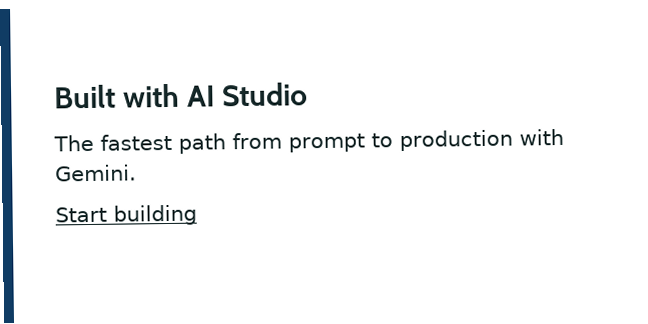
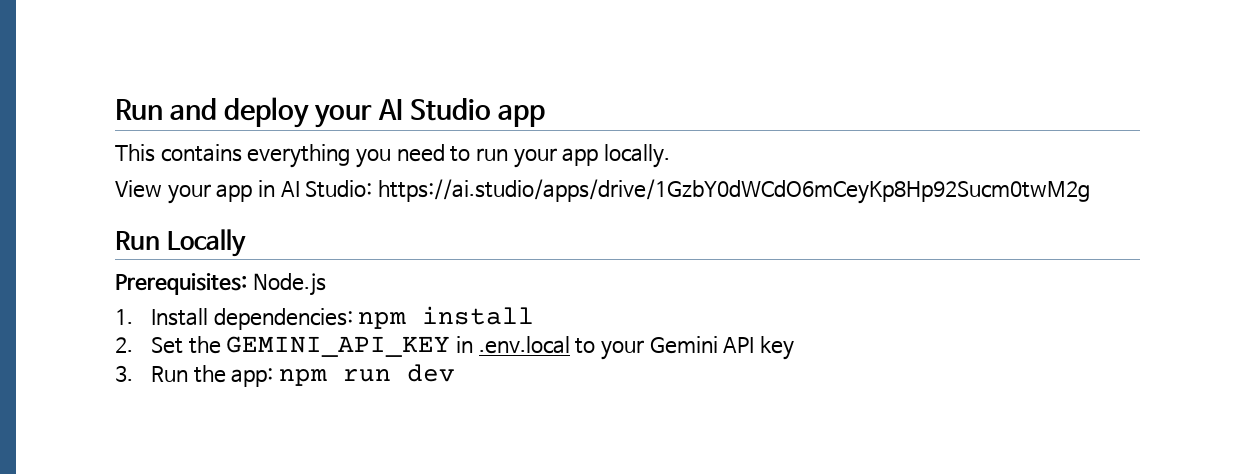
[54,82,309,109] [53,128,564,154] [55,164,137,182] [55,204,197,226] Built with AI Studio // The fastest path from prompt to production with Gemini. // Start building -> [115,97,545,128] [115,144,671,168] [115,179,1091,204] [115,229,246,257] [115,273,326,296] [115,306,535,330] [115,336,795,360] [115,364,456,387] Run and deploy your AI Studio app // This contains everything you need to run your app locally. // View your app in AI Studio: https://ai.studio/apps/drive/1GzbY0dWCdO6mCeyKp8Hp92Sucm0twM2g // Run Locally // Prerequisites: Node.js // 1. Install dependencies: npm install // 2. Set the GEMINI_API_KEY in .env.local to your Gemini API key // 3. Run the app: npm run dev

